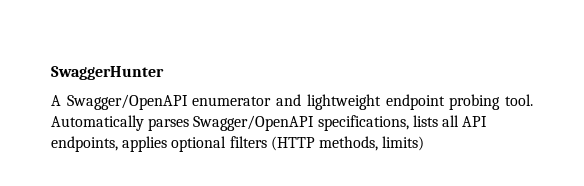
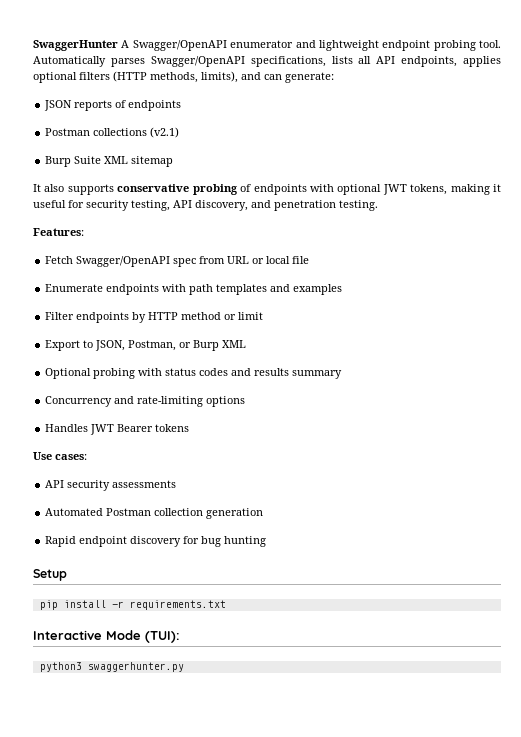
(164, 73) // -> (118, 45) none
[382,136,425,151] limits) -> [201,71,334,83] [44,100,182,111] [45,127,180,138] [45,156,174,167] [33,184,502,195] [33,200,378,211] [33,228,84,236] [45,256,310,267] [45,284,343,295] [45,312,264,323] [45,340,247,351] [45,368,343,379] [45,396,246,407] [45,424,190,435] [33,452,87,460] [45,480,177,491] [45,508,264,519] [45,536,267,547] [33,569,67,581] [39,600,226,610] [33,630,180,643] [39,662,184,672] limits), and can generate: // JSON reports of endpoints // Postman collections (v2.1) // Burp Suite XML sitemap // It also supports conservative probing of endpoints with optional JWT tokens, making it useful for security testing, API discovery, and penetration testing. // Features: // Fetch Swagger/OpenAPI spec from URL or local file // Enumerate endpoints with path templates and examples // Filter endpoints by HTTP method or limit // Export to JSON, Postman, or Burp XML // Optional probing with status codes and results summary // Concurrency and rate-limiting options // Handles JWT Bearer tokens // Use cases: // API security assessments // Automated Postman collection generation // Rapid endpoint discovery for bug hunting // Setup // pip install -r requirements.txt // Interactive Mode (TUI): // python3 swaggerhunter.py

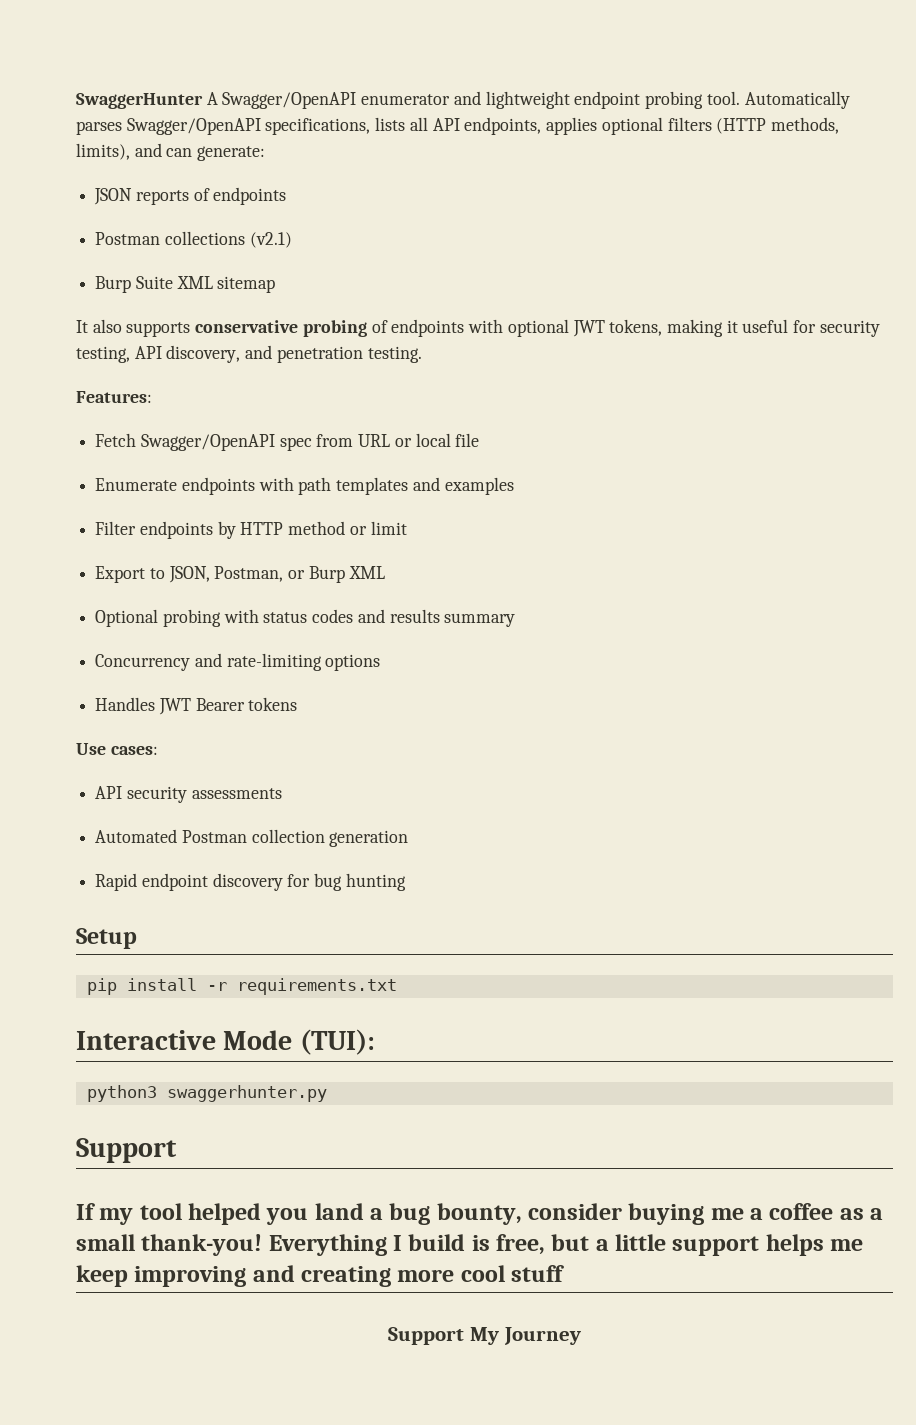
(184, 667) none -> [76,1138,177,1163] [76,1203,884,1225] [76,1234,864,1256] [76,1265,565,1287] [388,1327,581,1345] // Support // If my tool helped you land a bug bounty, consider buying me a coffee as a small thank-you! Everything I build is free, but a little support helps me keep improving and creating more cool stuff // Support My Journey

